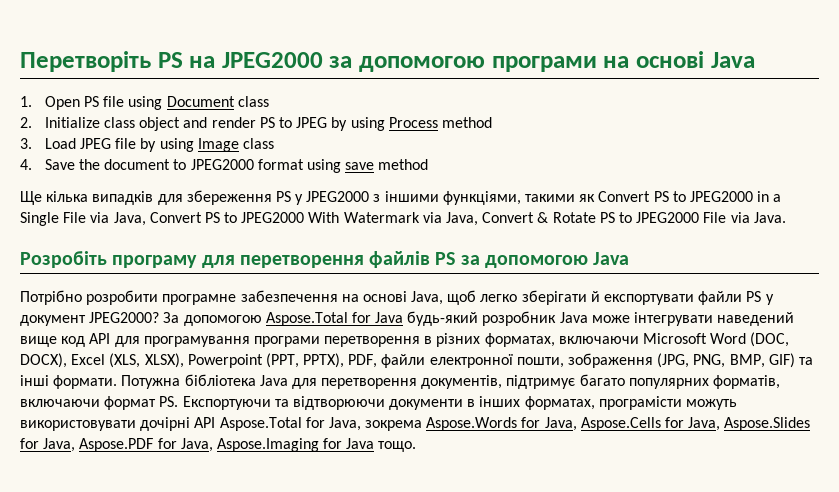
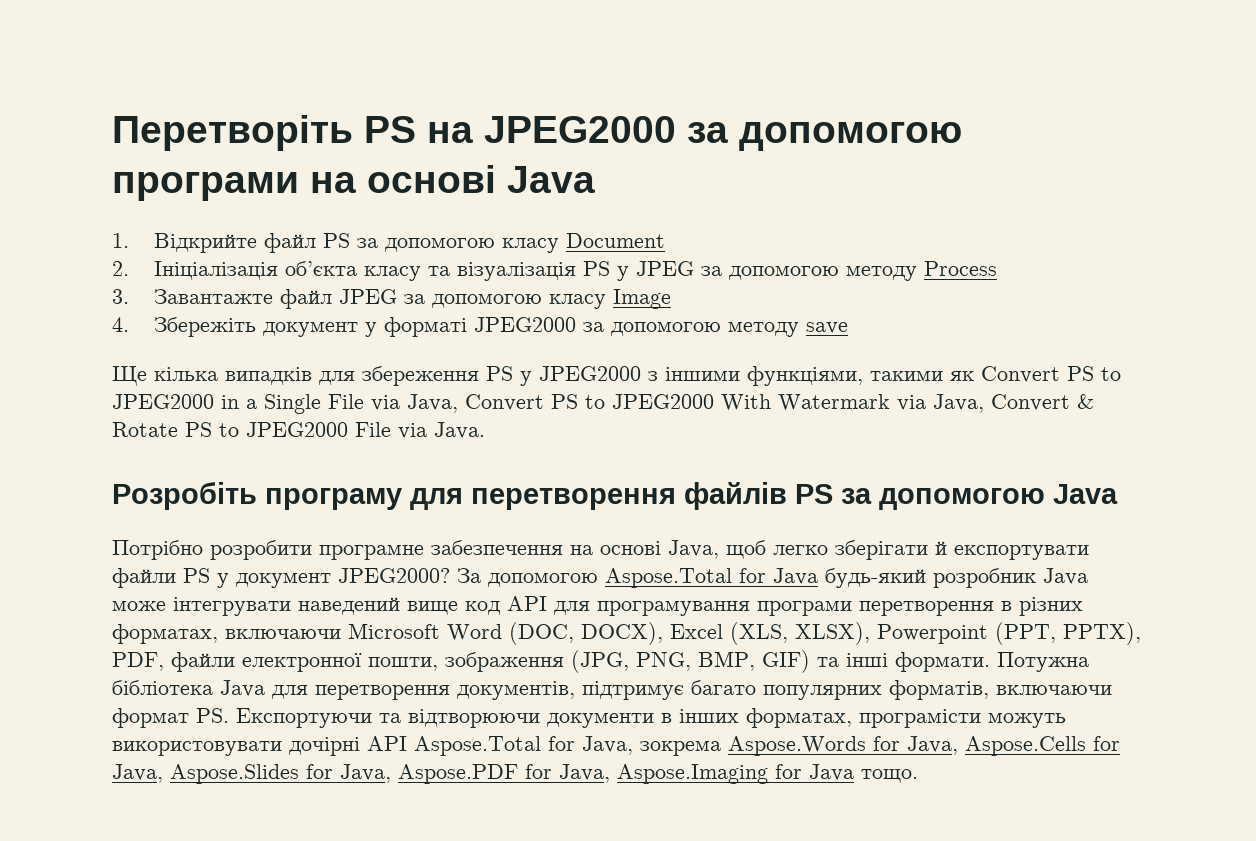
[44,96,163,110] Open PS file using -> [154,233,560,253] Відкрийте файл PS за допомогою класу
[237,96,269,107] class -> (666, 240) none
[44,117,385,131] Initialize class object and render PS to JPEG by using -> [154,261,918,281] Ініціалізація об’єкта класу та візуалізація PS у JPEG за допомогою методу
[441,117,492,128] method -> (998, 268) none
[44,138,194,152] Load JPEG file by using -> [154,289,607,309] Завантажте файл JPEG за допомогою класу
[243,138,275,149] class -> (672, 299) none
[44,159,342,173] Save the document to JPEG2000 format using -> [154,317,800,337] Збережіть документ у форматі JPEG2000 за допомогою методу
[378,159,429,170] method -> (849, 328) none

